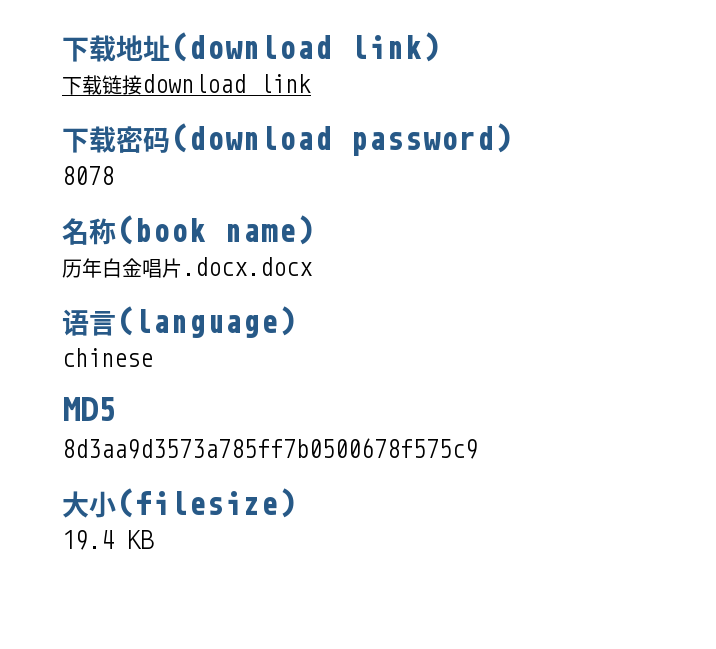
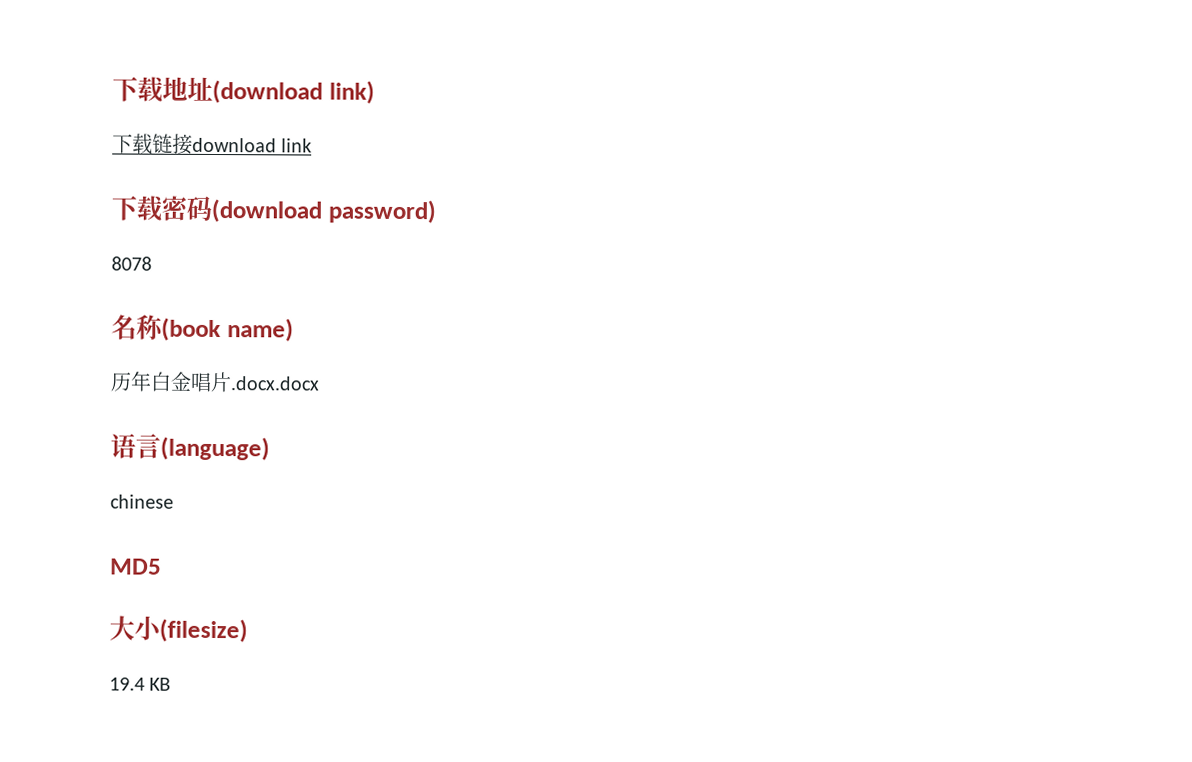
[62,438,478,459] // 8d3aa9d3573a785ff7b0500678f575c9 -> (162, 566) none

